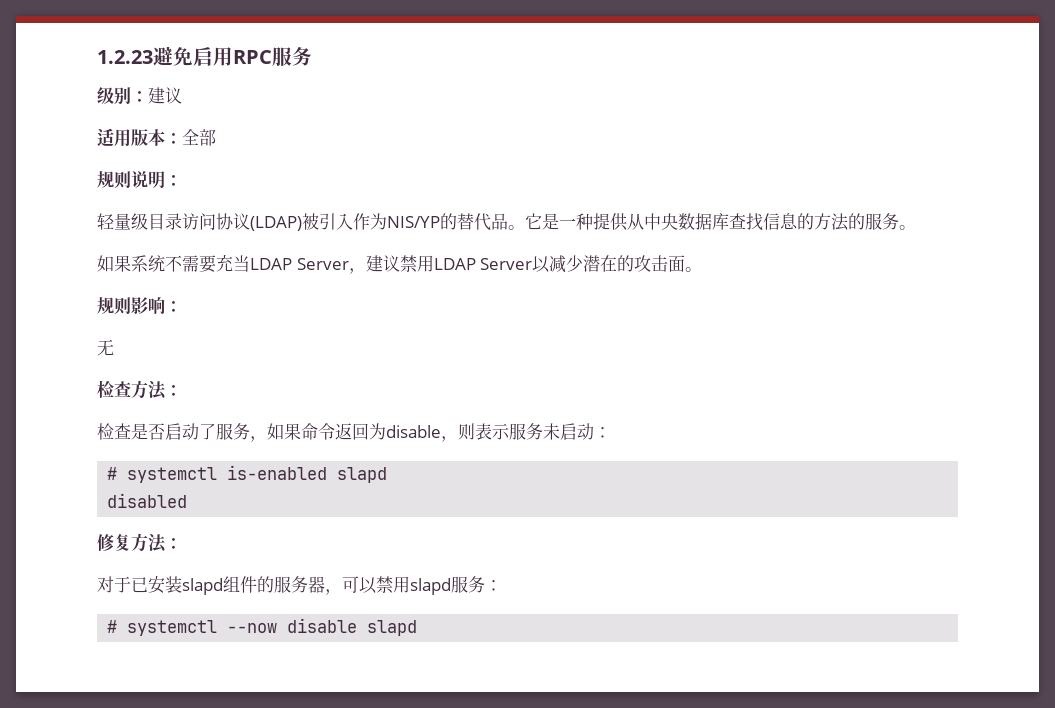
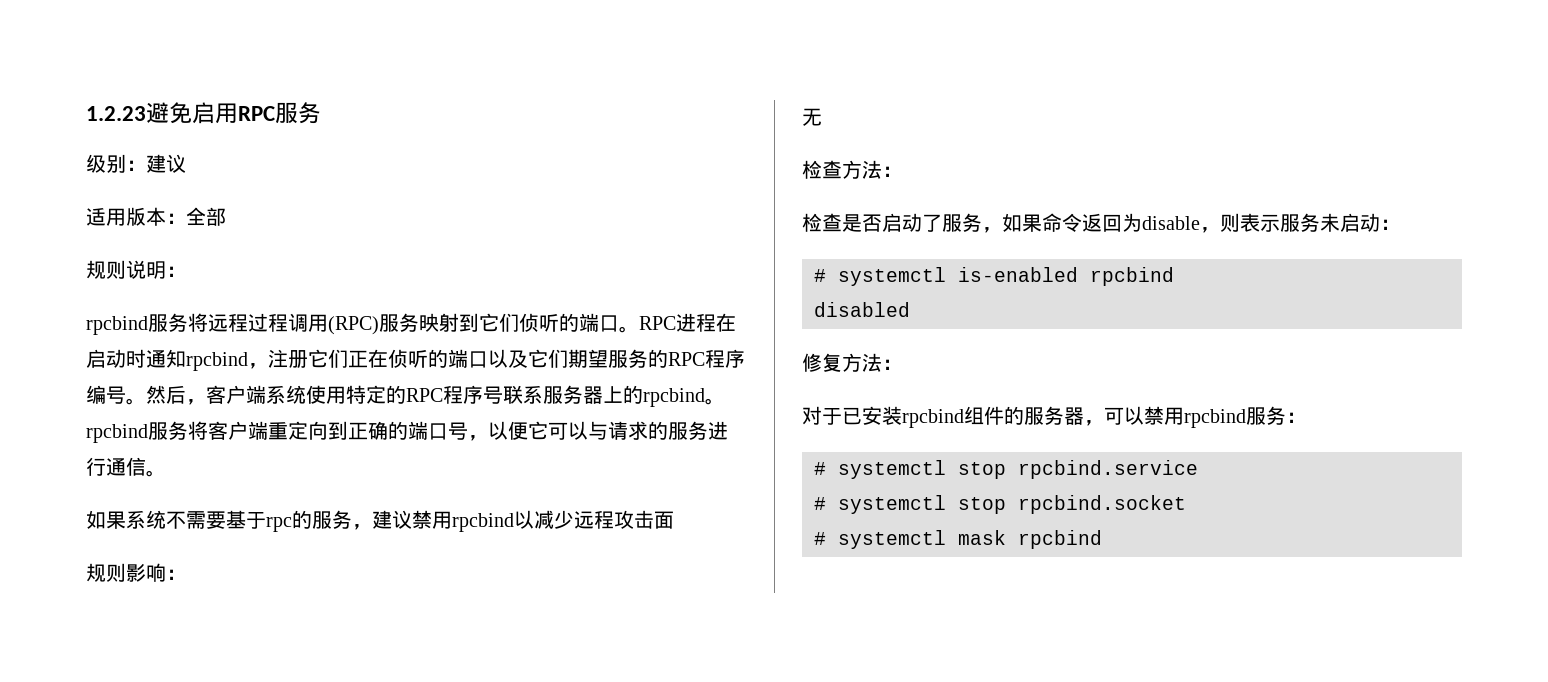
[97,213,916,231] [97,254,635,274] 轻量级目录访问协议(LDAP)被引入作为NIS/YP的替代品。它是一种提供从中央数据库查找信息的方法的服务。 // 如果系统不需要充当LDAP Server，建议禁用LDAP Server以减少潜在的 -> [86,313,736,335] [86,349,745,371] [86,385,725,407] [86,421,728,443] [86,457,166,477] [86,510,614,532] rpcbind服务将远程过程调用(RPC)服务映射到它们侦听的端口。RPC进程在启动时通知rpcbind，注册它们正在侦听的端口以及它们期望服务的RPC程序编号。然后，客户端系统使用特定的RPC程序号联系服务器上的rpcbind。rpcbind服务将客户端重定向到正确的端口号，以便它可以与请求的服务进行通信。 // 如果系统不需要基于rpc的服务，建议禁用rpcbind以减少远程
[685,267,703,272] 。 -> (674, 520) none
[337,467,388,483] slapd -> [1090,267,1174,286] rpcbind
[182,578,223,595] slapd -> [902,409,964,428] rpcbind
[410,578,451,595] slapd -> [1184,409,1246,428] rpcbind
[227,618,418,636] --now disable slapd -> [958,460,1198,479] [814,495,1186,514] [814,530,1102,549] stop rpcbind.service // # systemctl stop rpcbind.socket // # systemctl mask rpcbind

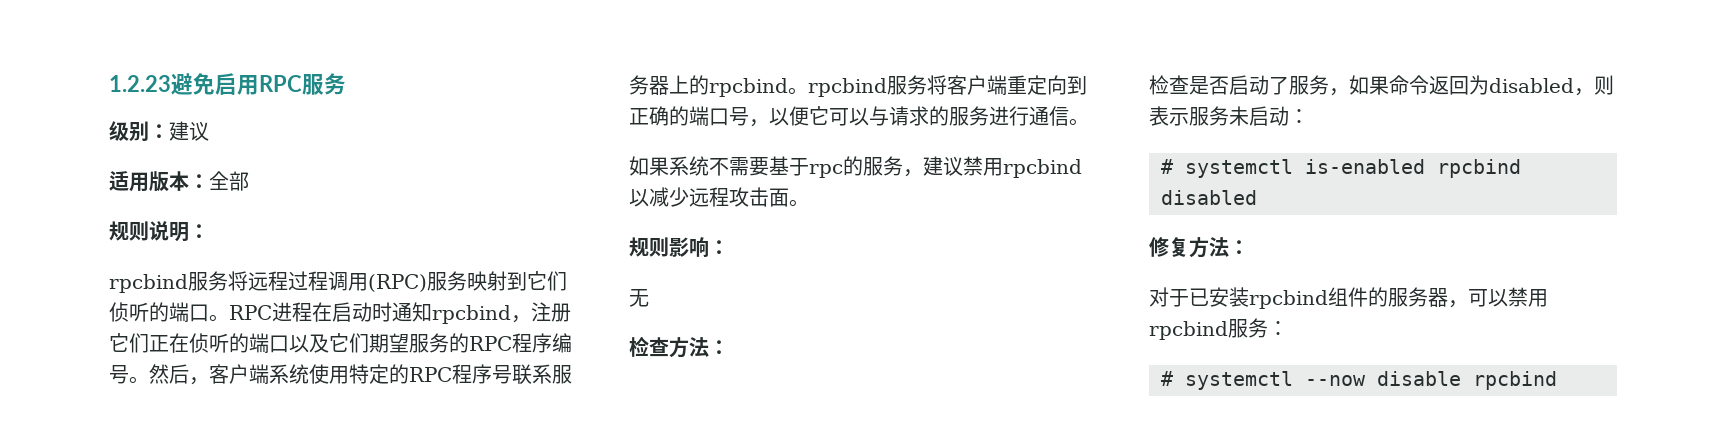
(674, 520) none -> [789,199,809,207] 。
[1142,216,1200,230] disable -> [1489,78,1574,93] disabled
[958,460,1198,479] [814,495,1186,514] [814,530,1006,549] stop rpcbind.service // # systemctl stop rpcbind.socket // # systemctl mask -> [1305,371,1461,386] --now disable

